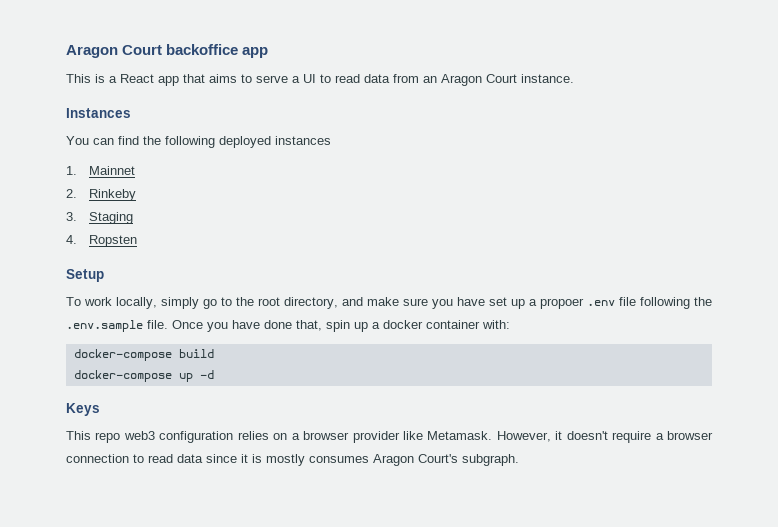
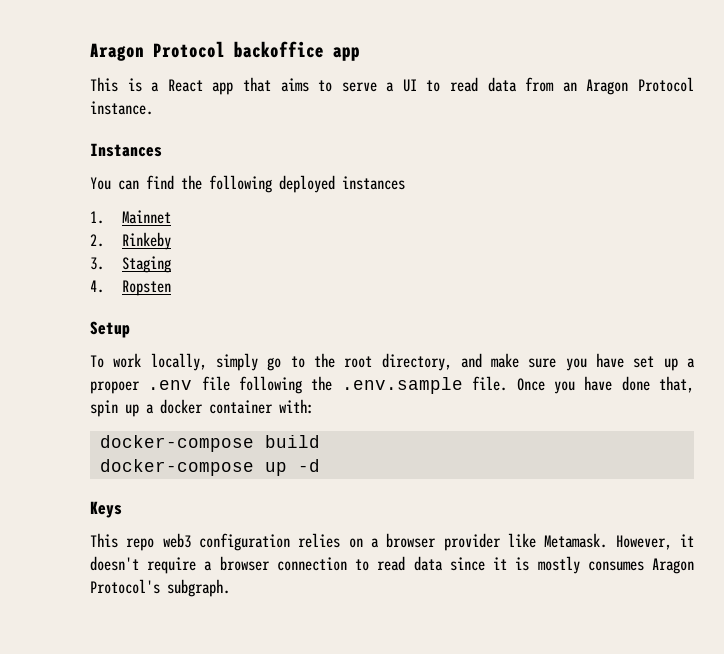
[66,45,163,58] Aragon Court -> [90,41,225,61] Aragon Protocol
[486,74,517,83] Court -> [637,77,694,92] Protocol
[418,454,458,463] Court's -> [90,579,160,594] Protocol's

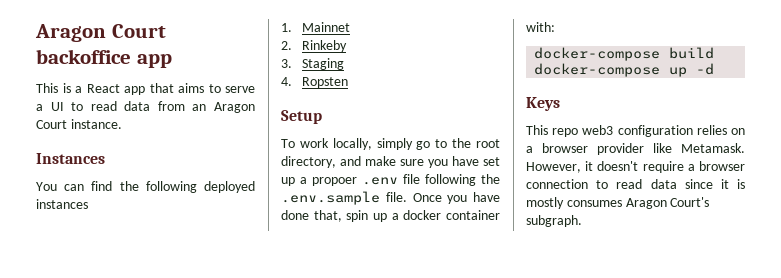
[90,41,225,61] Aragon Protocol -> [35,24,166,42] Aragon Court
[637,77,694,92] Protocol -> [36,120,67,129] Court
[90,579,160,594] Protocol's -> [670,197,710,207] Court's

